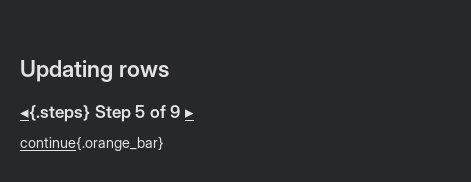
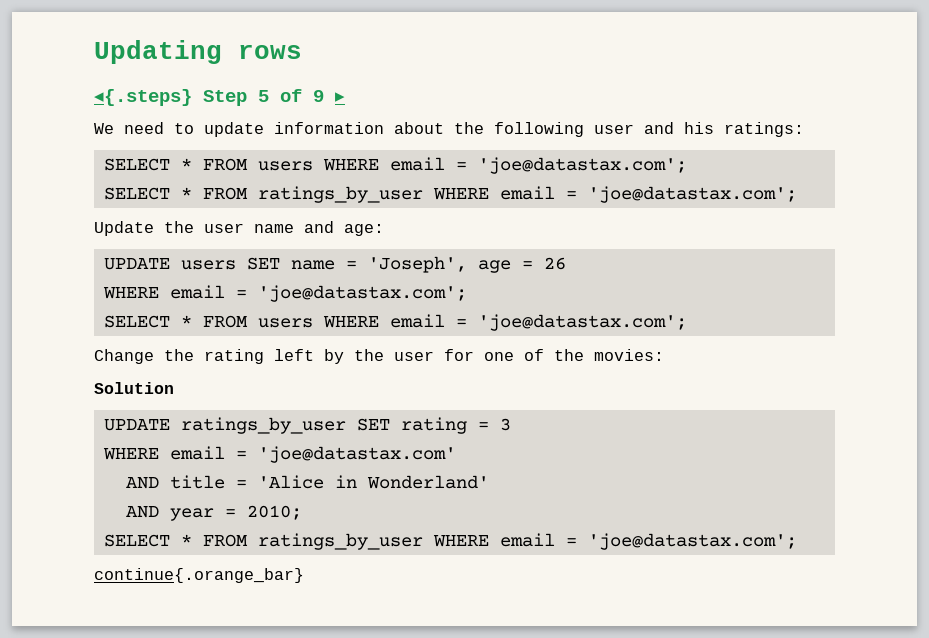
(194, 113) none -> [94,122,804,137] [103,157,687,174] [103,186,797,203] [94,221,384,236] [103,256,566,273] [102,285,467,302] [103,314,687,331] [94,349,664,364] [94,382,174,394] [103,417,511,434] [102,446,456,463] [125,475,489,489] [125,505,302,521] [103,533,797,550] // We need to update information about the following user and his ratings: // SELECT * FROM users WHERE email = 'joe@datastax.com'; // SELECT * FROM ratings_by_user WHERE email = 'joe@datastax.com'; // Update the user name and age: // UPDATE users SET name = 'Joseph', age = 26 // WHERE email = 'joe@datastax.com'; // SELECT * FROM users WHERE email = 'joe@datastax.com'; // Change the rating left by the user for one of the movies: // Solution // UPDATE ratings_by_user SET rating = 3 // WHERE email = 'joe@datastax.com' // AND title = 'Alice in Wonderland' // AND year = 2010; // SELECT * FROM ratings_by_user WHERE email = 'joe@datastax.com';

